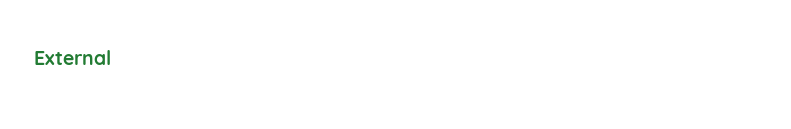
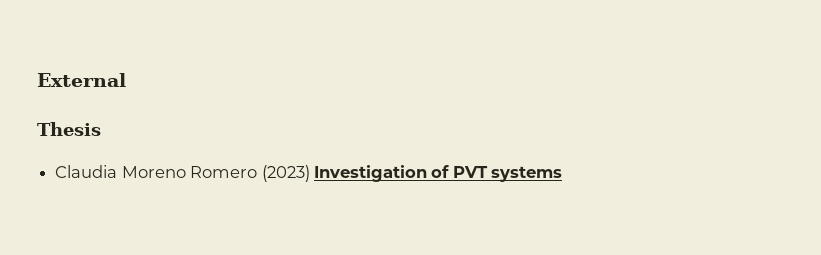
(111, 57) none -> [37,122,101,136] [55,165,563,182] // Thesis // Claudia Moreno Romero (2023) Investigation of PVT systems

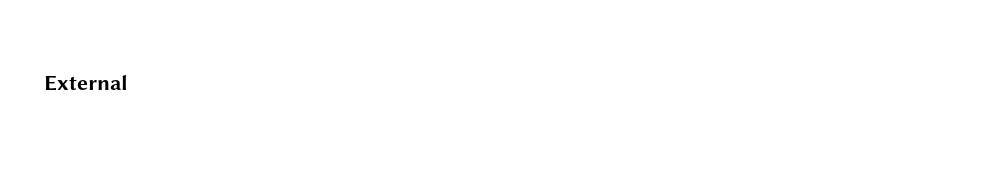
[37,122,101,136] [55,165,563,182] // Thesis // Claudia Moreno Romero (2023) Investigation of PVT systems -> (128, 83) none

